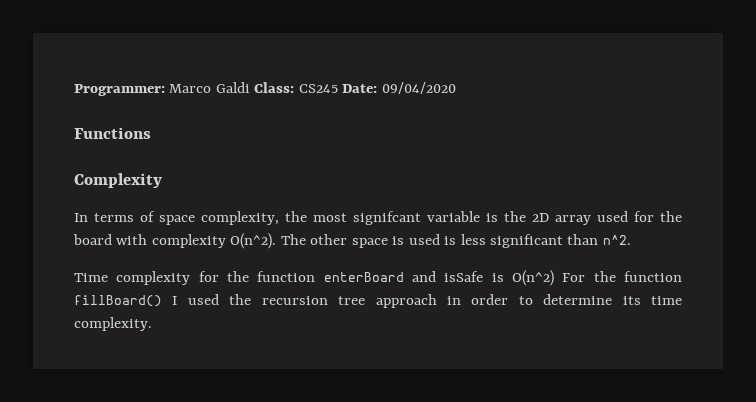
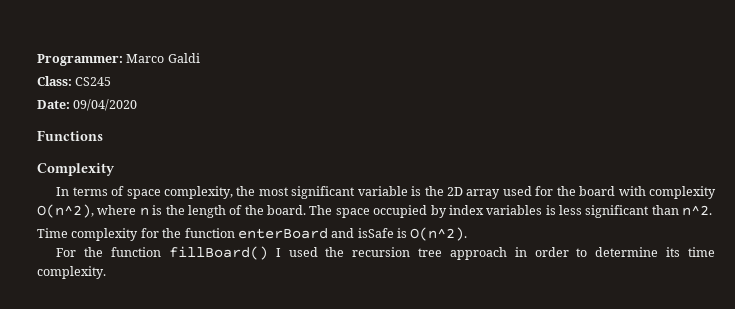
(250, 87) none -> (200, 58) //
(338, 88) none -> (112, 81) //
[353,211,421,225] signifcant -> [291,186,356,199] significant
[230,233,440,249] O(n^2). The other space is used -> [37,204,543,218] O(n^2), where n is the length of the board. The space occupied by index variables
[511,270,554,286] O(n^2) -> [410,227,468,241] O(n^2). //

